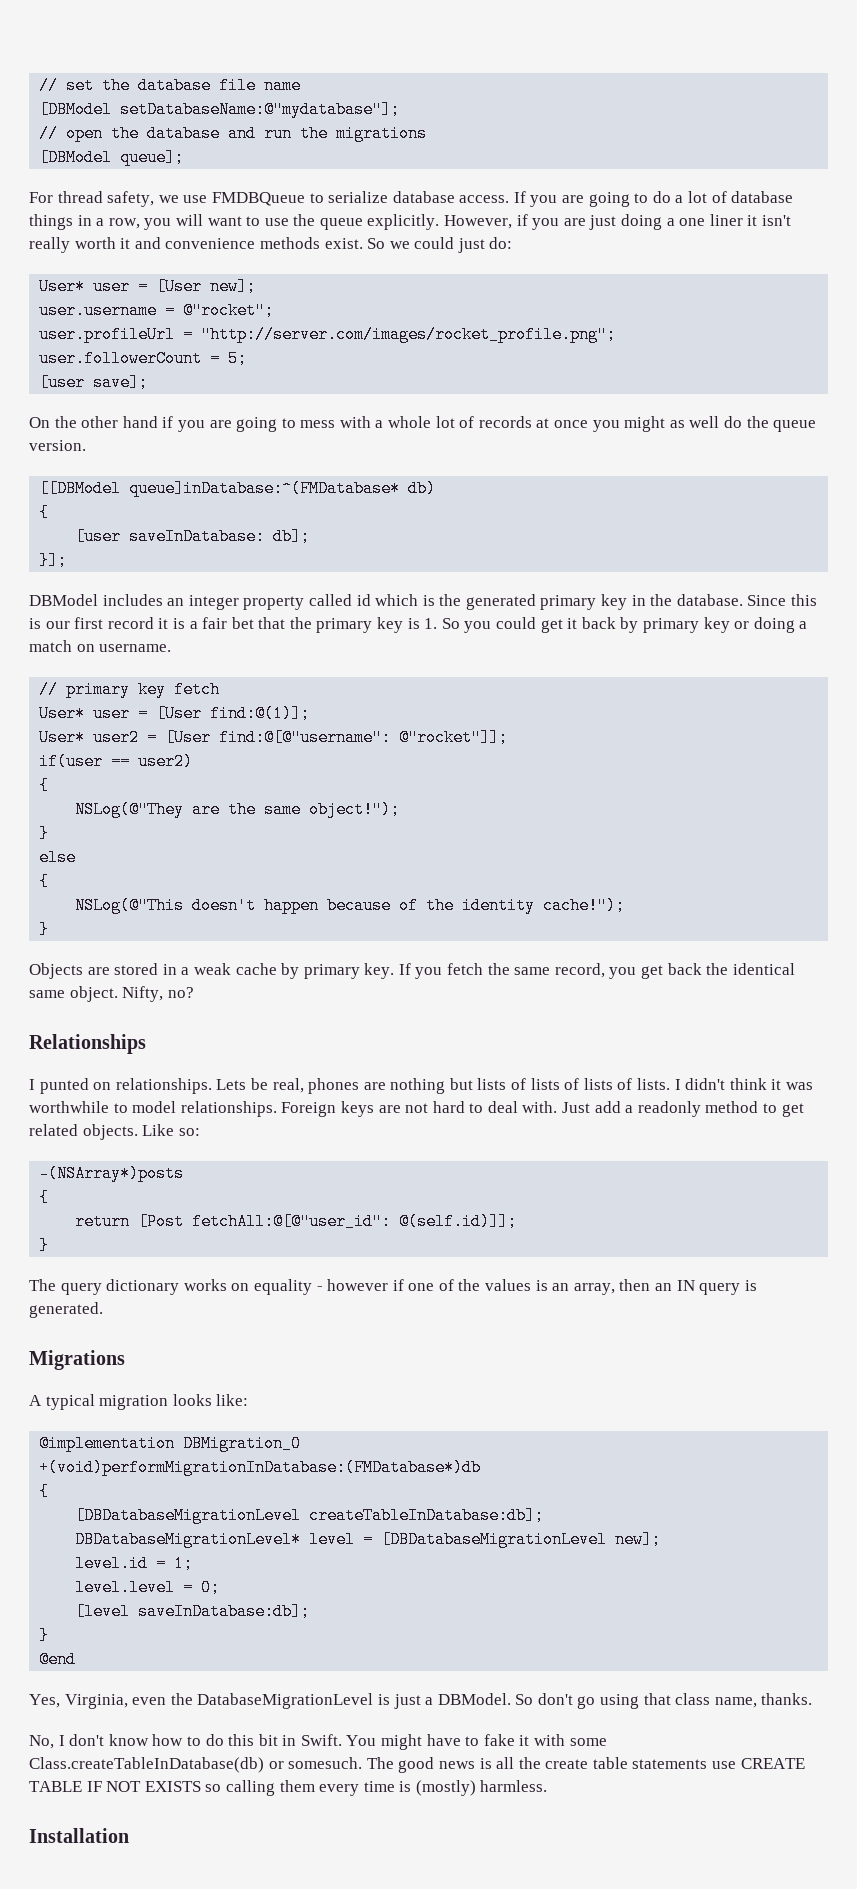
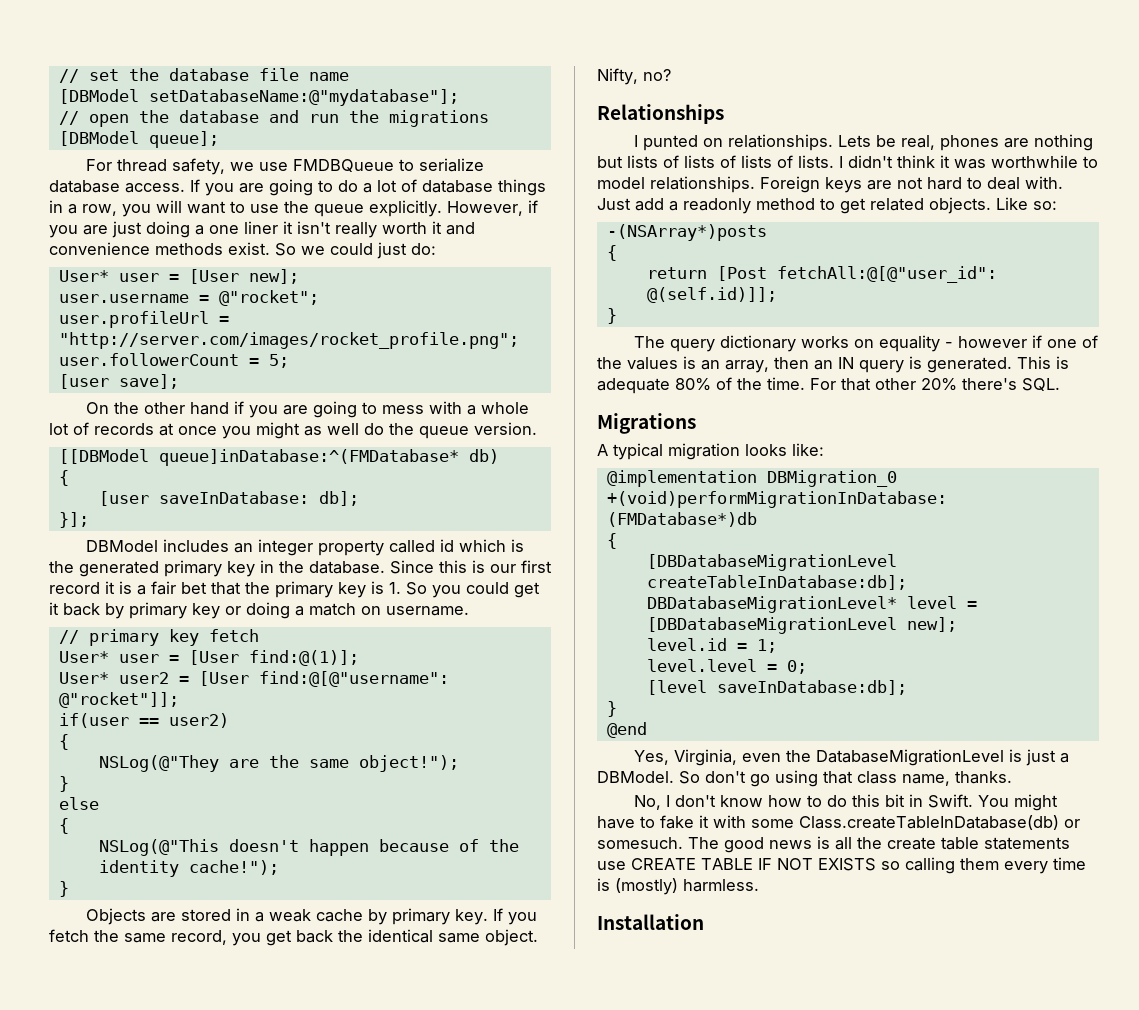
(103, 1310) none -> [1017,356,1069,369] [597,377,1060,394] This is adequate 80% of the time. For that other 20% there's SQL.

